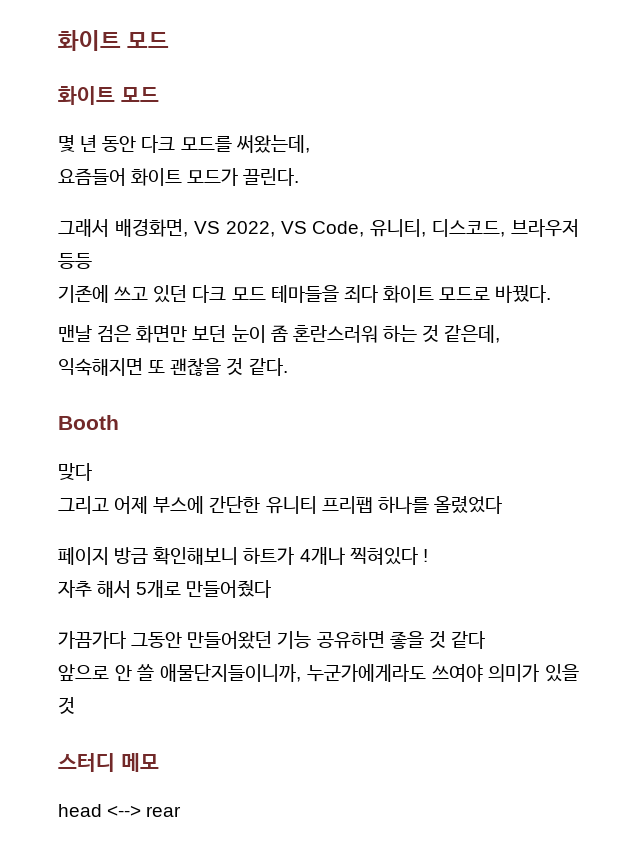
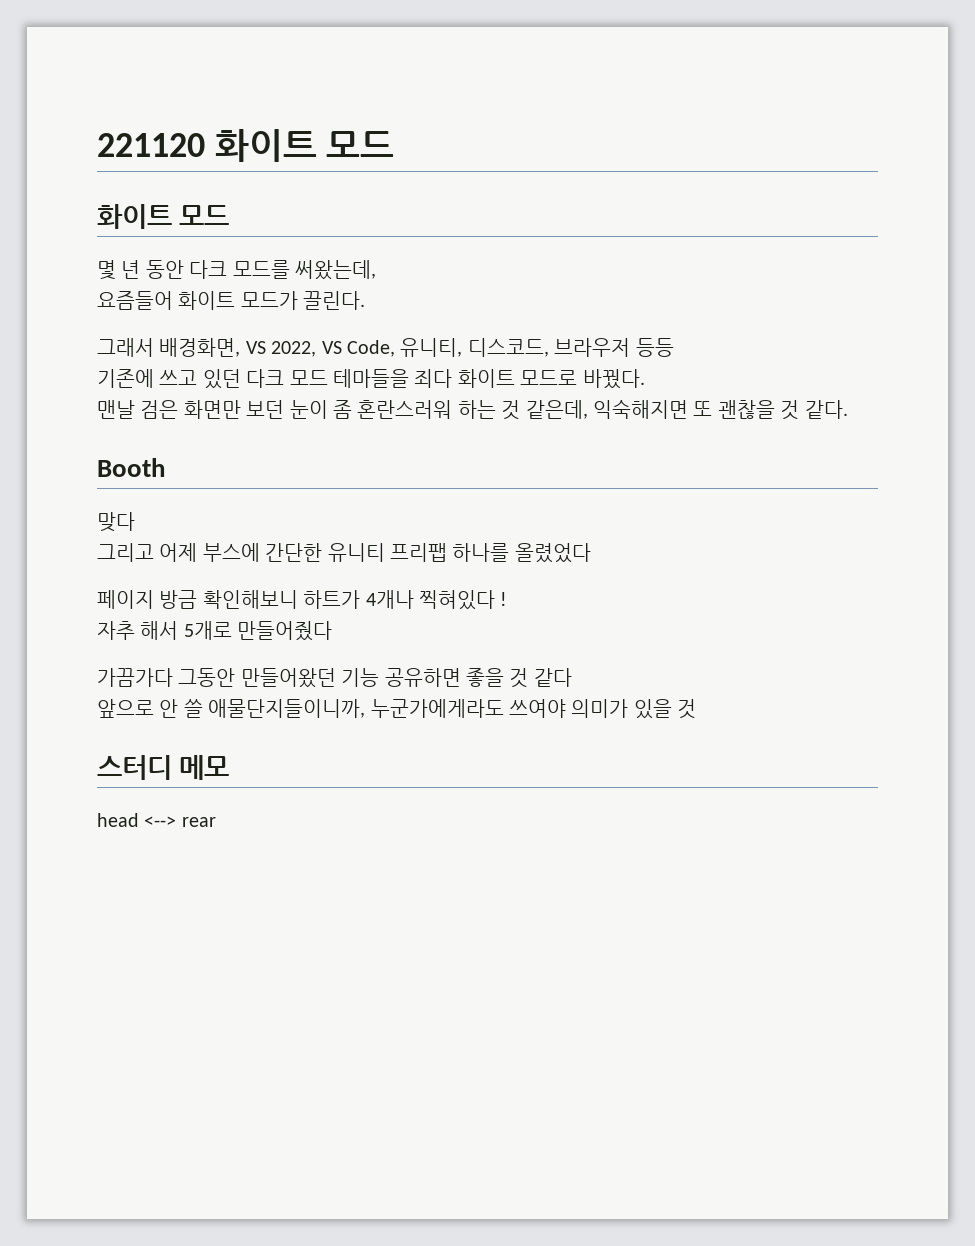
(58, 40) none -> [97,133,205,157] 221120

